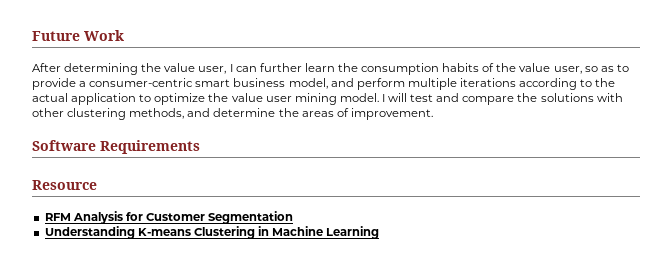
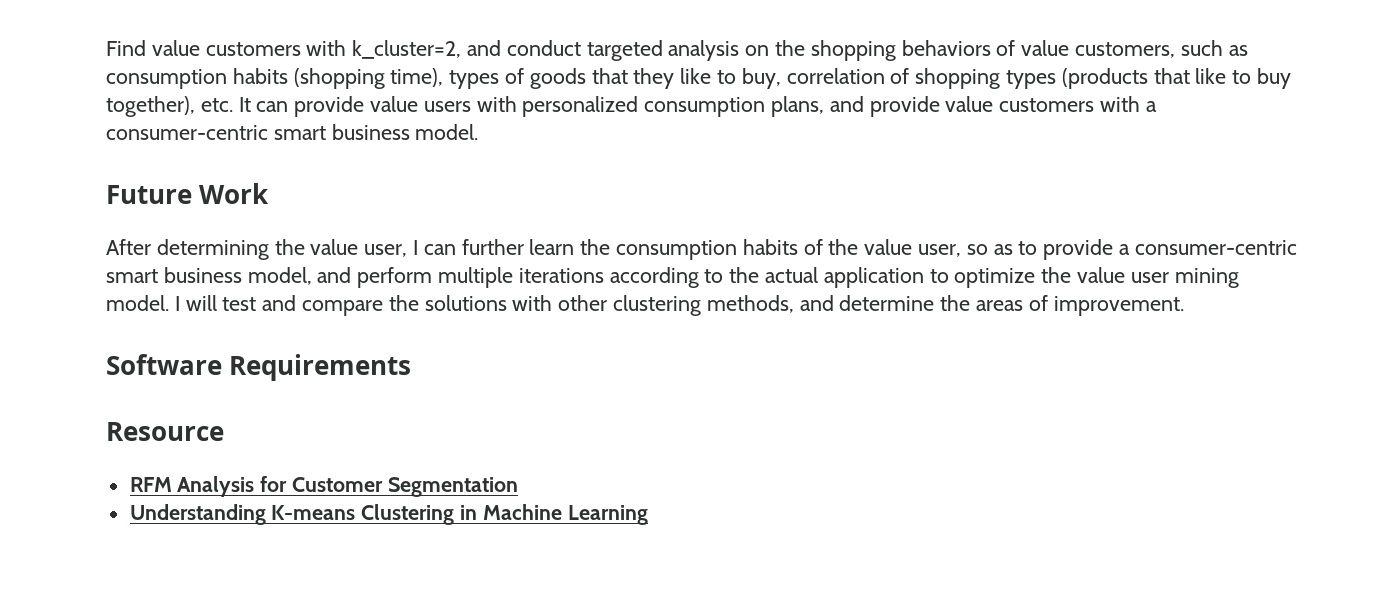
(32, 36) none -> [106,40,1248,61] [106,68,1292,89] [106,96,1157,117] [106,124,479,140] Find value customers with k_cluster=2, and conduct targeted analysis on the shopping behaviors of value customers, such as consumption habits (shopping time), types of goods that they like to buy, correlation of shopping types (products that like to buy together), etc. It can provide value users with personalized consumption plans, and provide value customers with a consumer-centric smart business model. //

